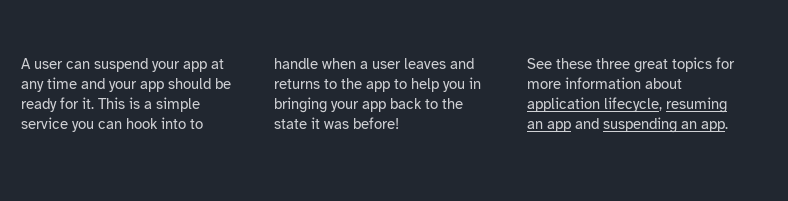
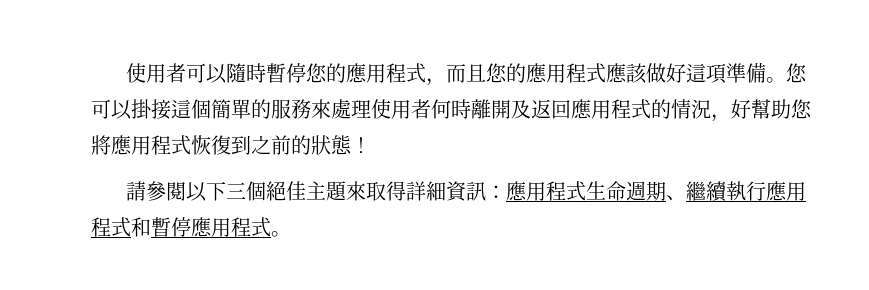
[21,58,224,72] [21,77,231,92] [21,97,200,112] [21,117,203,132] [274,58,474,69] [274,77,481,92] [274,97,463,113] [274,117,399,129] [527,57,735,73] [527,77,682,89] [527,97,727,113] [527,117,728,133] A user can suspend your app at any time and your app should be ready for it. This is a simple service you can hook into to handle when a user leaves and returns to the app to help you in bringing your app back to the state it was before! // See these three great topics for more information about application lifecycle, resuming an app and suspending an app. -> [126,63,808,86] [91,99,812,122] [91,135,371,155] [126,181,807,202] [91,217,291,237] 使用者可以隨時暫停您的應用程式，而且您的應用程式應該做好這項準備。您可以掛接這個簡單的服務來處理使用者何時離開及返回應用程式的情況，好幫助您將應用程式恢復到之前的狀態！ // 請參閱以下三個絕佳主題來取得詳細資訊：應用程式生命週期、繼續執行應用程式和暫停應用程式。

